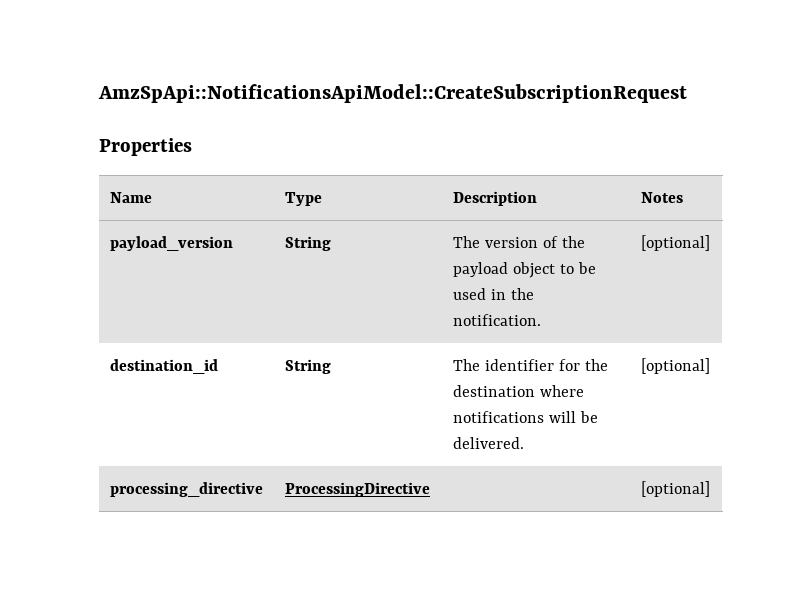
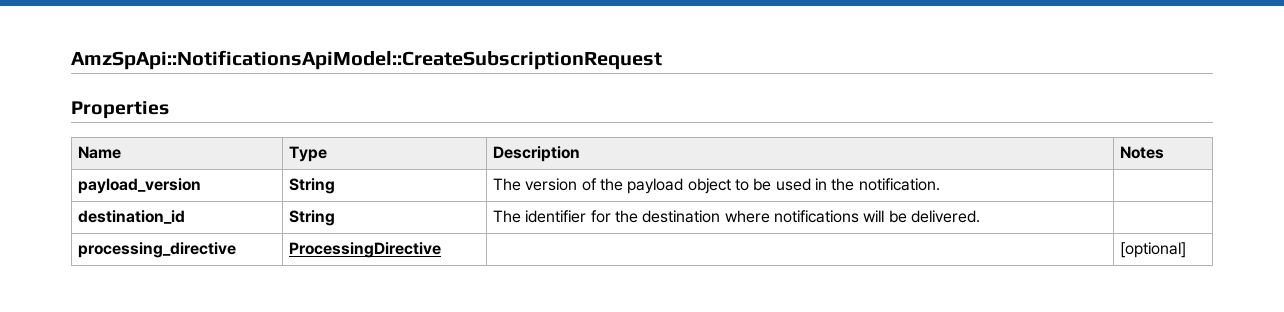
[640,235,710,251] [optional] -> (940, 184) none
[640,358,710,374] [optional] -> (980, 216) none

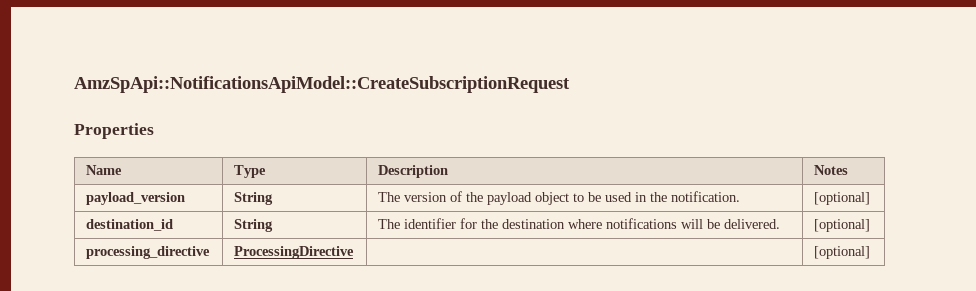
(940, 184) none -> [814,192,871,205] [optional]
(980, 216) none -> [814,219,871,232] [optional]

